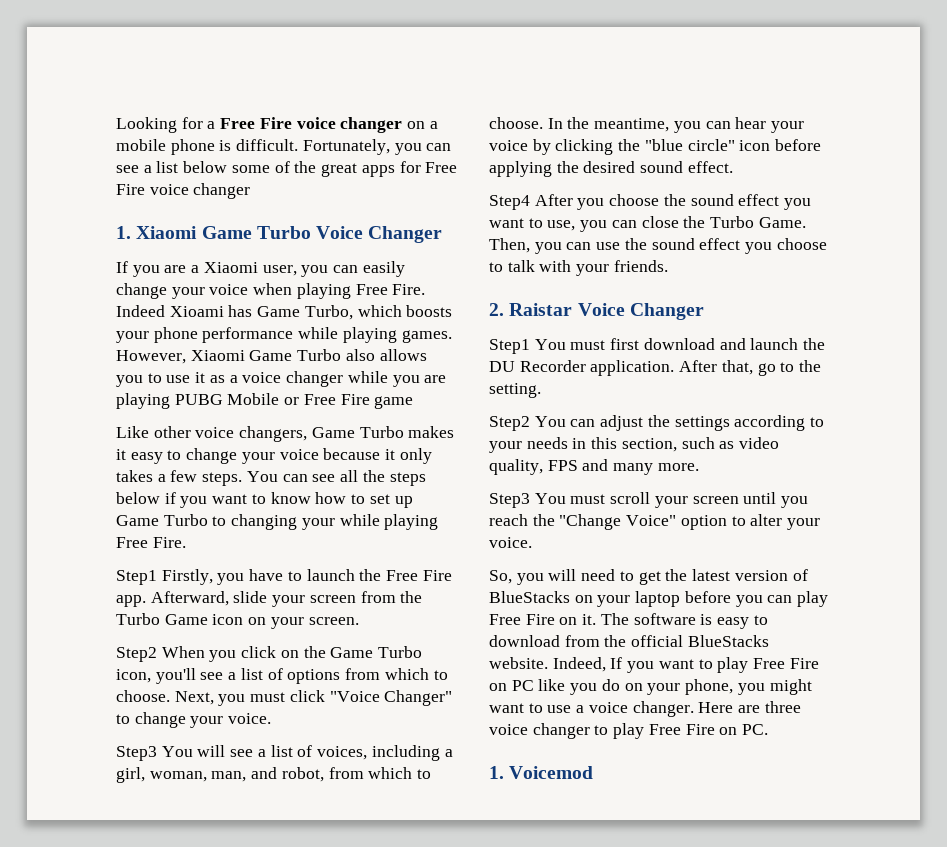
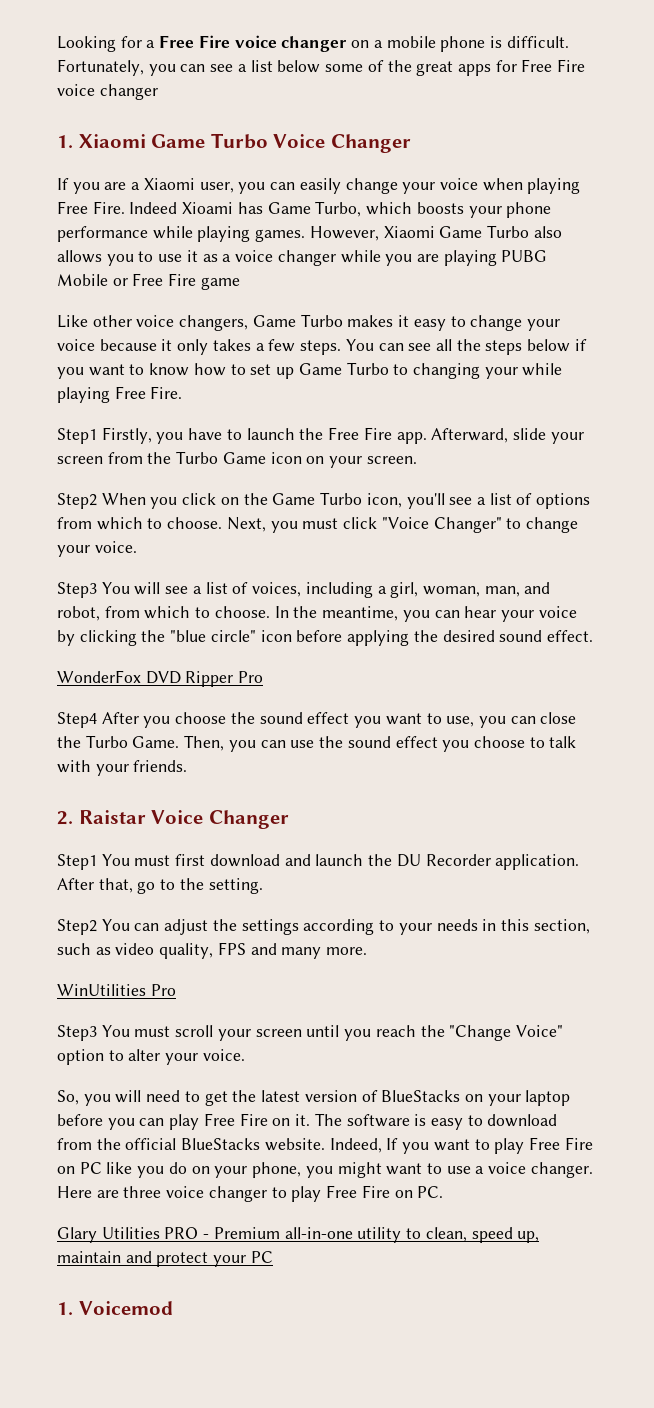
(733, 167) none -> [57,670,264,687] // WonderFox DVD Ripper Pro
(699, 467) none -> [57,984,176,996] // WinUtilities Pro
(769, 729) none -> [57,1227,540,1243] [57,1251,273,1267] // Glary Utilities PRO - Premium all-in-one utility to clean, speed up, maintain and protect your PC

